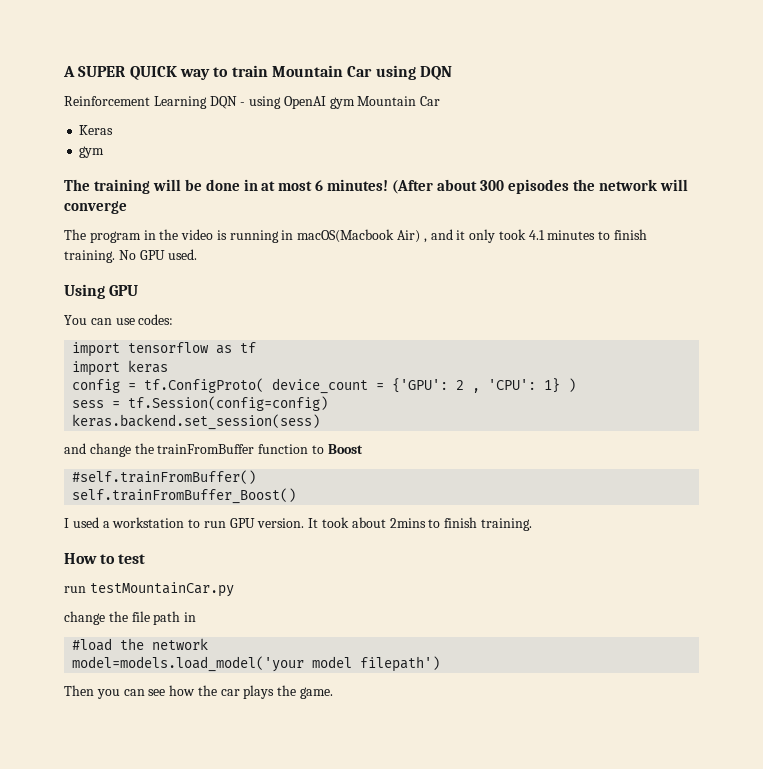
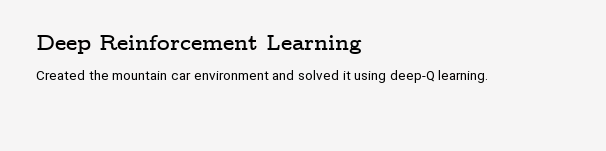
[63,65,452,80] [64,96,441,109] [79,125,114,135] [79,146,105,158] [64,179,688,194] [64,201,127,214] [64,229,648,243] [64,249,198,263] [64,284,139,299] [64,314,174,325] [72,342,257,357] [72,360,169,376] [72,378,577,394] [72,396,329,411] [72,414,321,430] [64,443,363,457] [72,470,257,484] [72,488,297,504] [64,517,532,531] [64,553,146,564] [64,582,234,597] [64,611,197,625] [72,638,209,651] [72,656,441,672] [64,685,334,699] A SUPER QUICK way to train Mountain Car using DQN // Reinforcement Learning DQN - using OpenAI gym Mountain Car // Keras // gym // The training will be done in at most 6 minutes! (After about 300 episodes the network will converge // The program in the video is running in macOS(Macbook Air) , and it only took 4.1 minutes to finish training. No GPU used. // Using GPU // You can use codes: // import tensorflow as tf // import keras // config = tf.ConfigProto( device_count = {'GPU': 2 , 'CPU': 1} ) // sess = tf.Session(config=config) // keras.backend.set_session(sess) // and change the trainFromBuffer function to Boost // #self.trainFromBuffer() // self.trainFromBuffer_Boost() // I used a workstation to run GPU version. It took about 2mins to finish training. // How to test // run testMountainCar.py // change the file path in // #load the network // model=models.load_model('your model filepath') // Then you can see how the car plays the game. -> [36,35,362,54] [36,70,489,83] Deep Reinforcement Learning // Created the mountain car environment and solved it using deep-Q learning.

